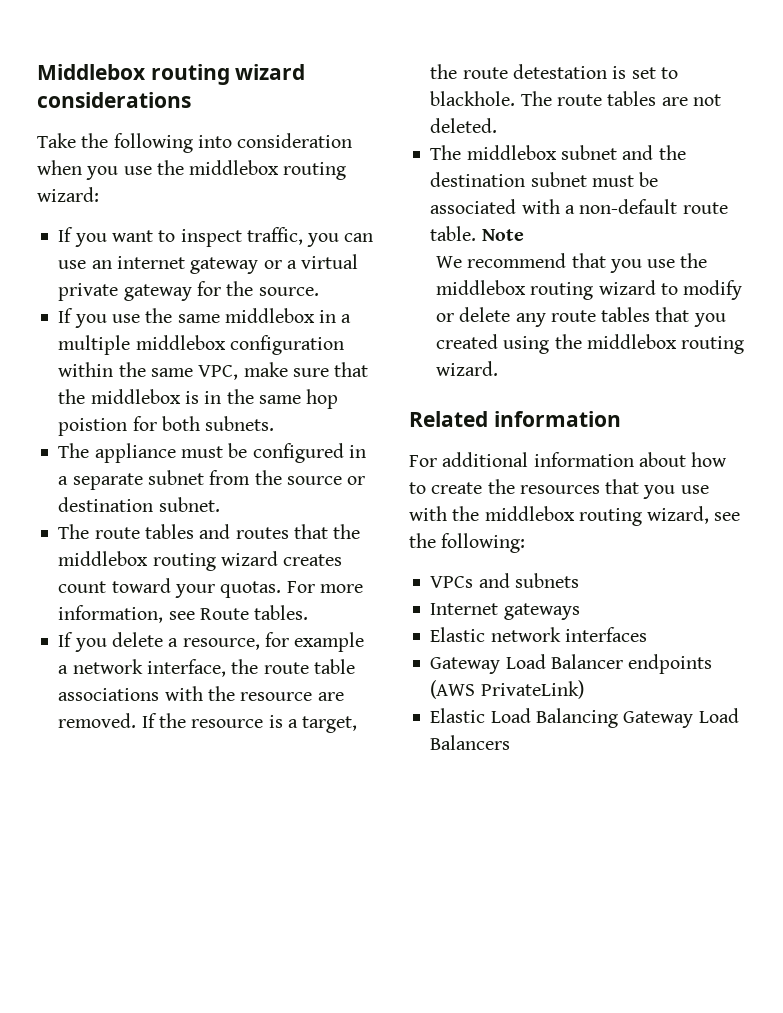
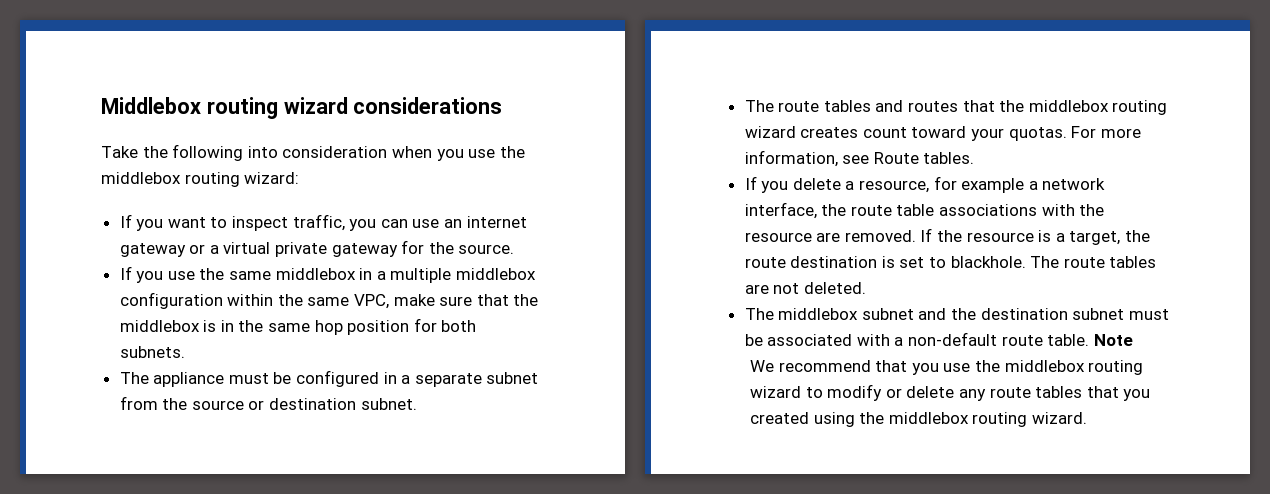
[58,418,128,436] poistion -> [347,320,410,335] position
[512,64,607,79] detestation -> [790,256,878,268] destination
[409,411,621,427] [409,452,728,467] [409,479,709,499] [409,506,741,526] [409,533,526,553] [430,573,579,588] [430,603,580,620] [430,627,647,642] [430,654,713,674] [430,680,584,699] [430,708,739,728] [430,735,511,750] // Related information // For additional information about how to create the resources that you use with the middlebox routing wizard, see the following: // VPCs and subnets // Internet gateways // Elastic network interfaces // Gateway Load Balancer endpoints (AWS PrivateLink) // Elastic Load Balancing Gateway Load Balancers -> (1087, 418) none

